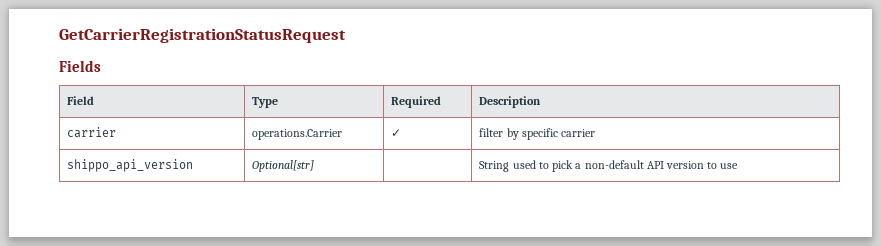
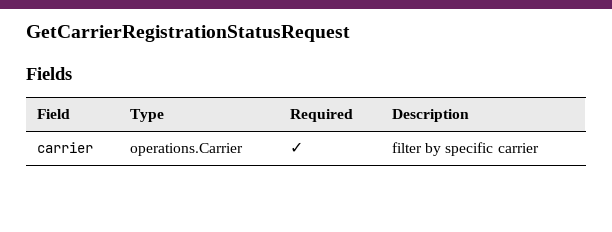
[67,159,194,172] [252,160,315,172] [479,160,739,172] // shippo_api_version | Optional[str] | | String used to pick a non-default API version to use -> (539, 148) none

